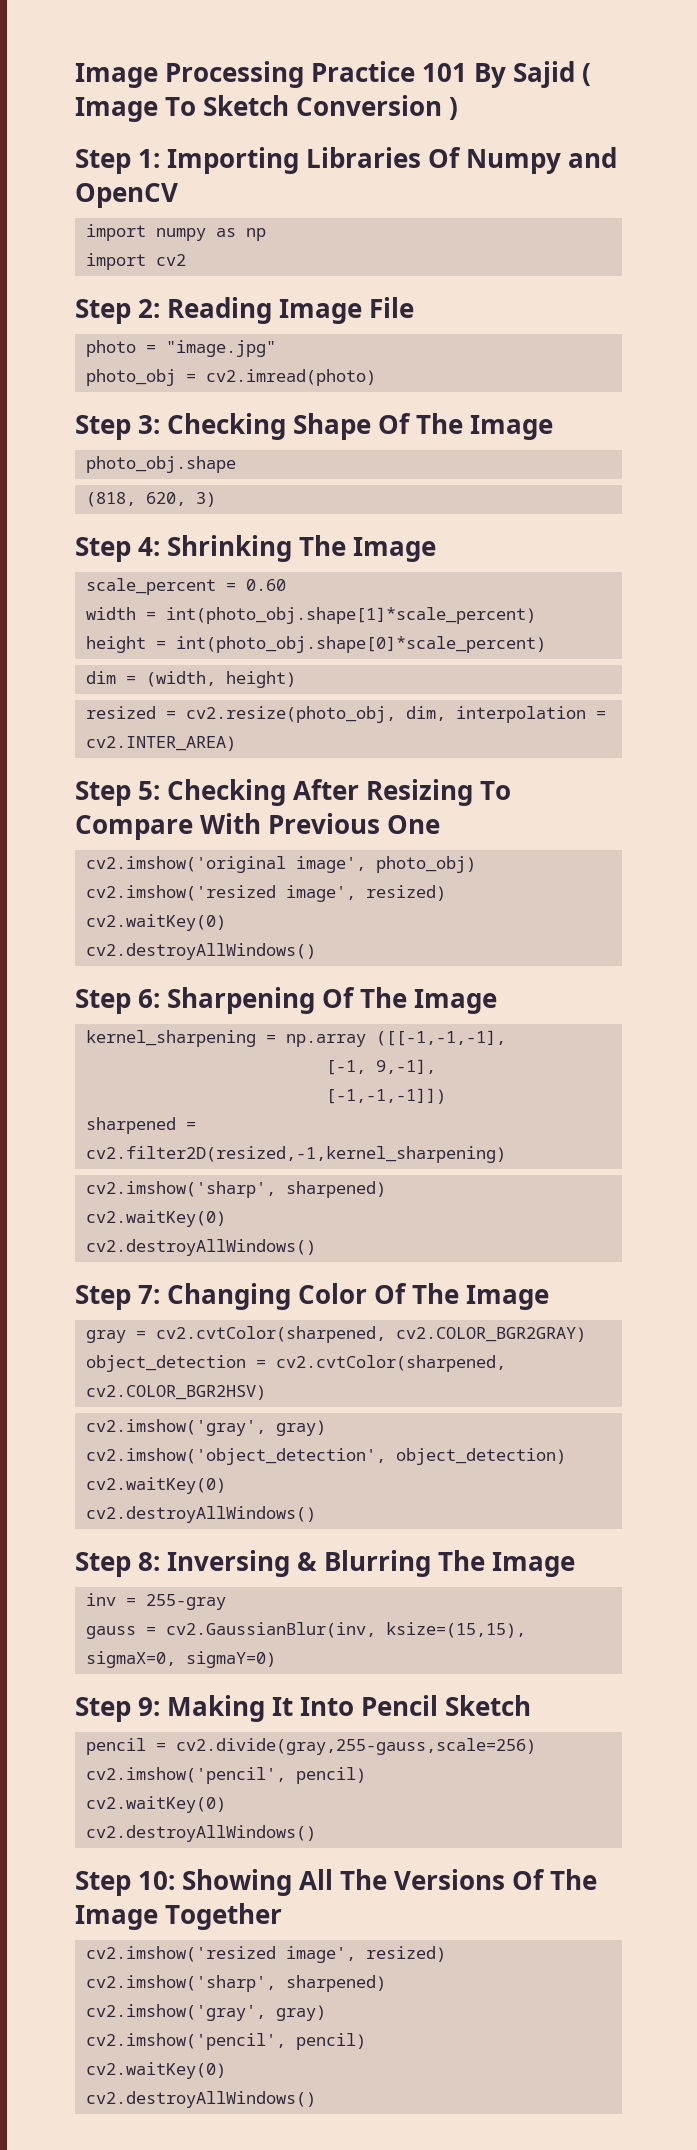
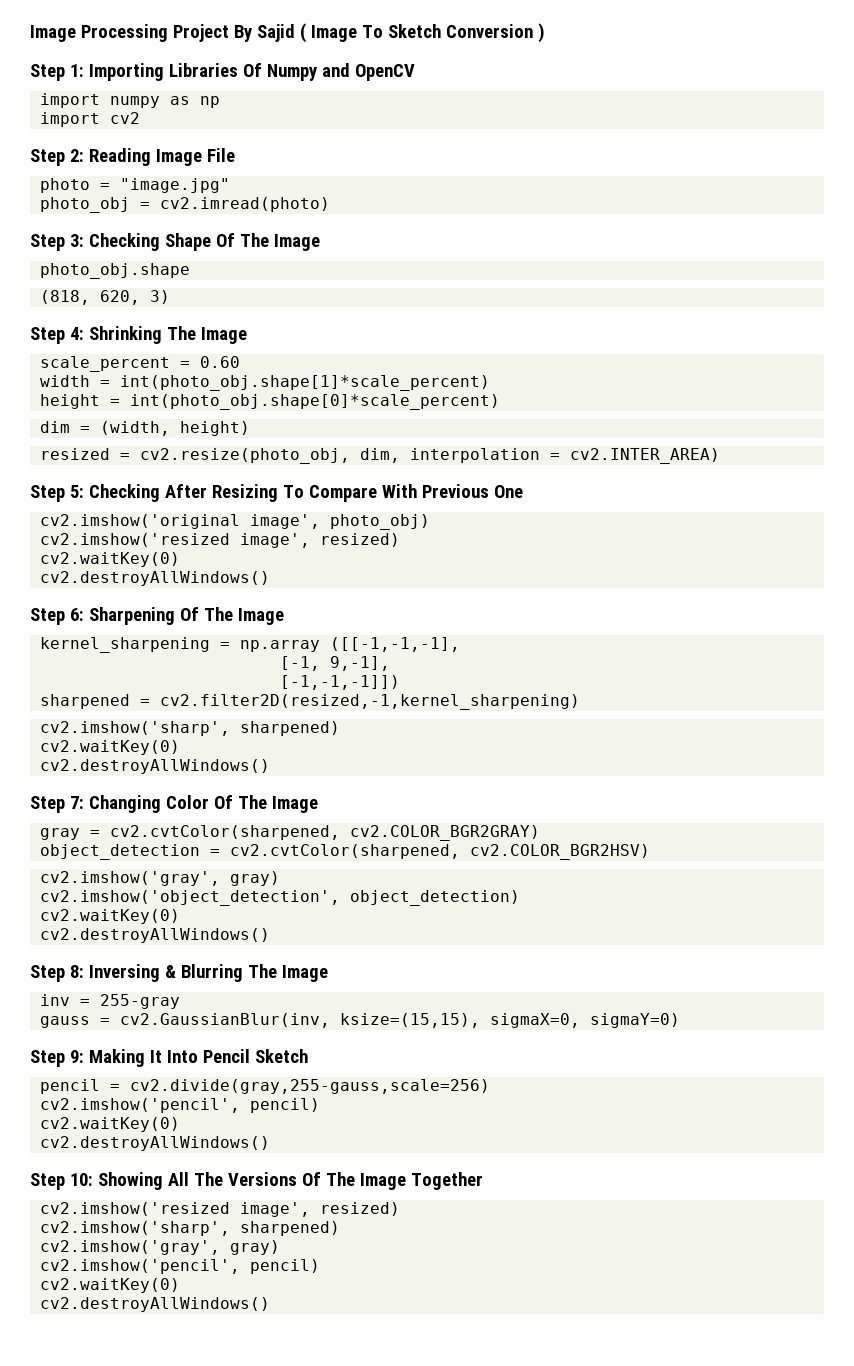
[311,61,468,82] Practice 101 -> [172,24,229,42] Project

